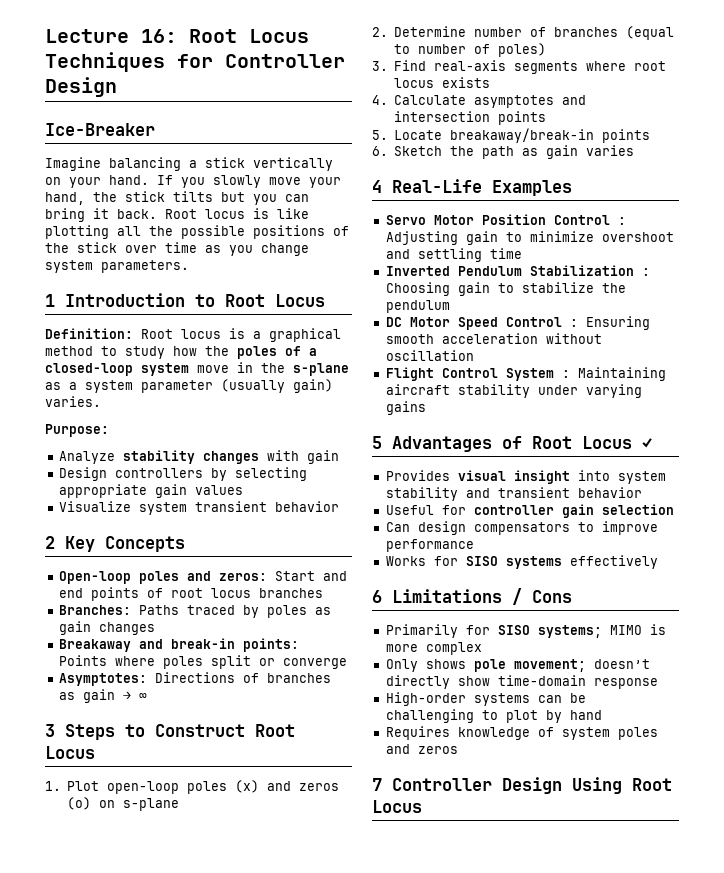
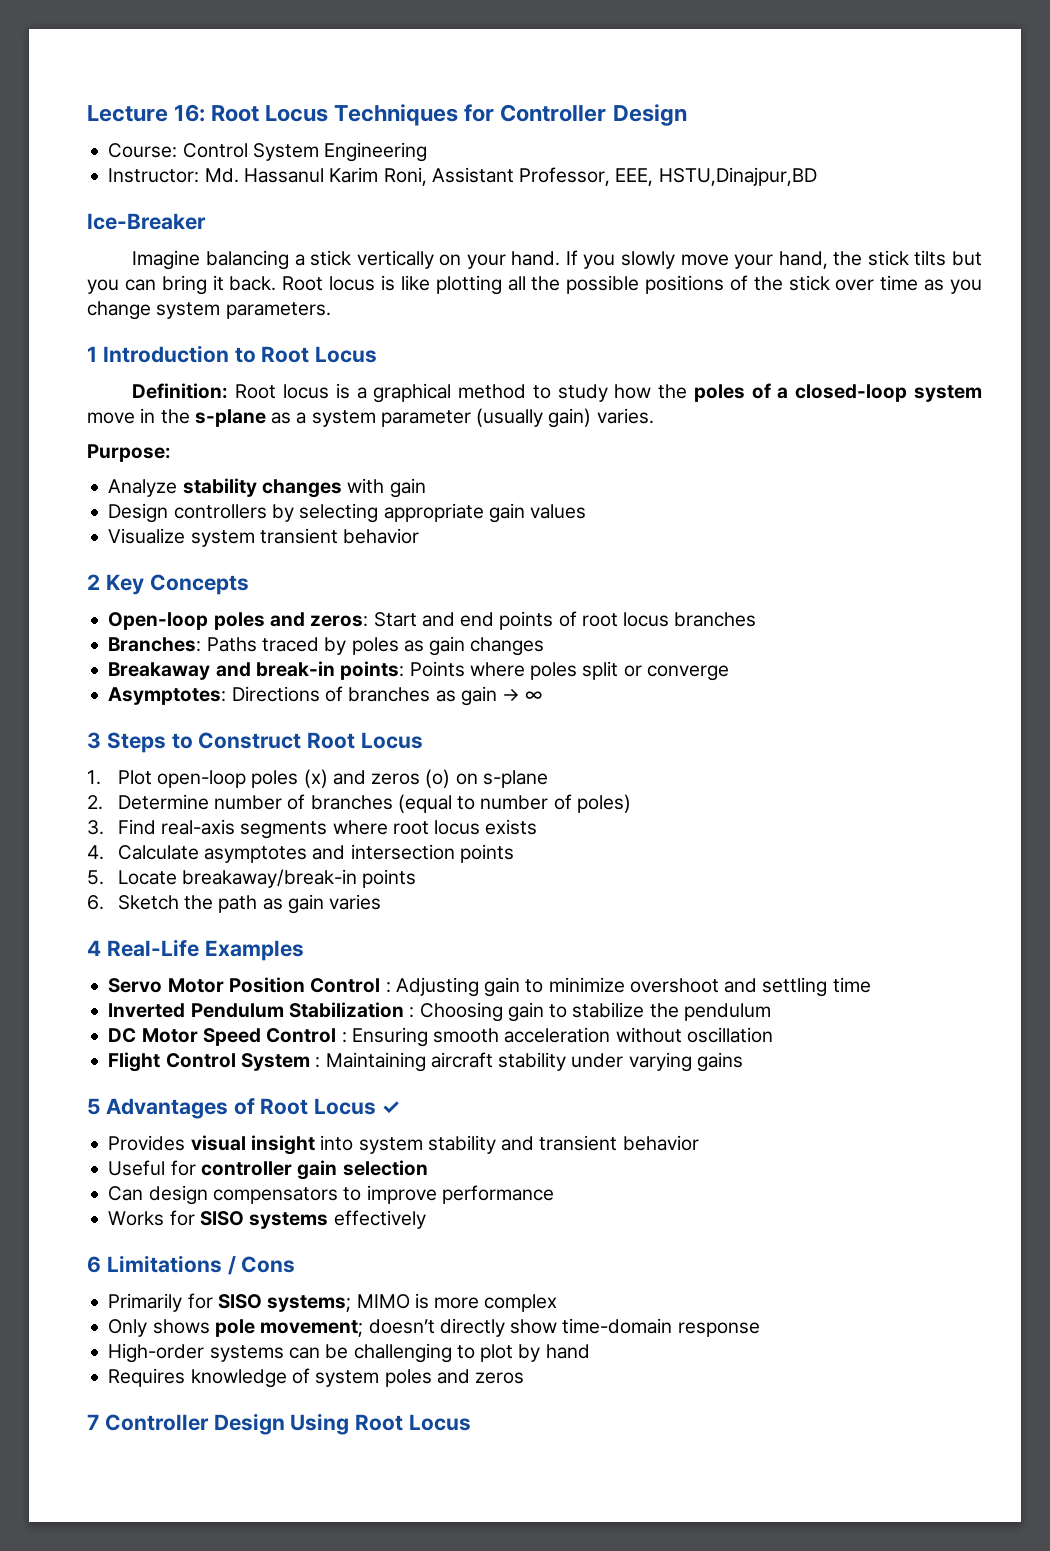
(117, 87) none -> [108,142,428,162] [108,167,817,186] // Course: Control System Engineering // Instructor: Md. Hassanul Karim Roni, Assistant Professor, EEE, HSTU,Dinajpur,BD

